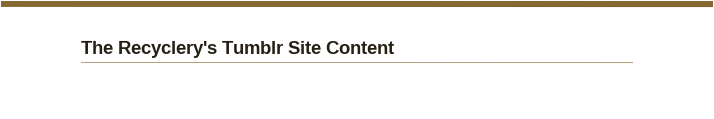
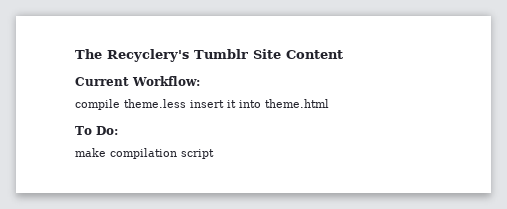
(395, 47) none -> [75,76,200,86] [75,99,329,110] [75,126,118,135] [75,148,214,159] // Current Workflow: // compile theme.less insert it into theme.html // To Do: // make compilation script

